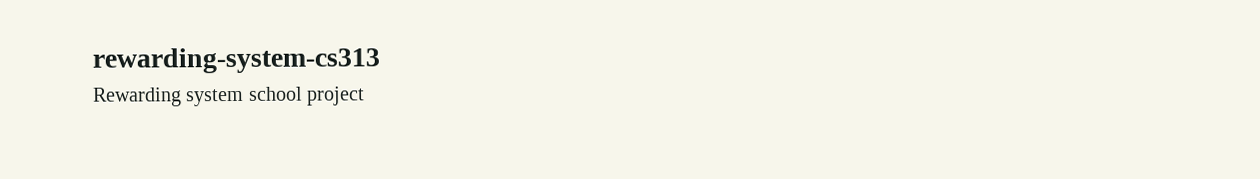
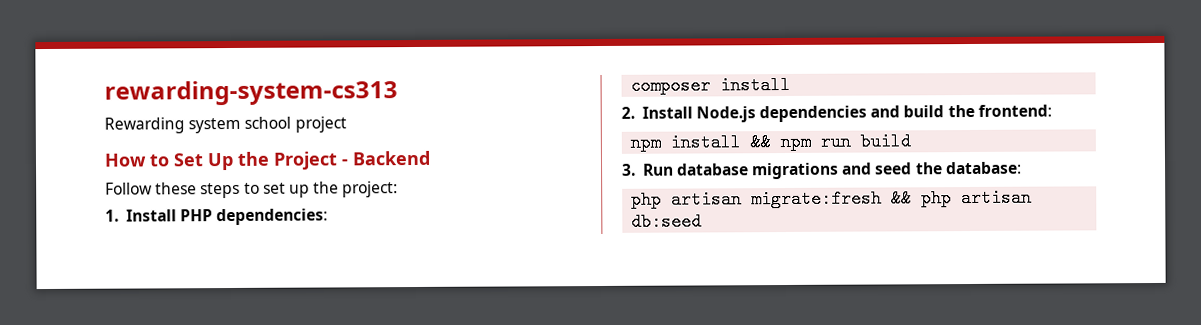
(366, 96) none -> [104,150,431,171] [105,181,399,199] [105,208,329,226] [630,75,792,95] [621,104,1052,123] [630,132,912,152] [622,161,1022,180] [631,188,1033,209] [631,212,703,231] // How to Set Up the Project - Backend // Follow these steps to set up the project: // 1. Install PHP dependencies: // composer install // 2. Install Node.js dependencies and build the frontend: // npm install && npm run build // 3. Run database migrations and seed the database: // php artisan migrate:fresh && php artisan db:seed

